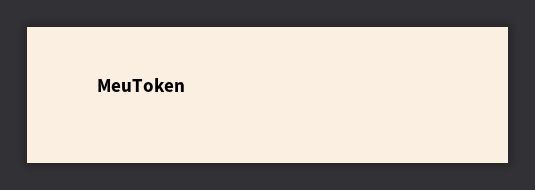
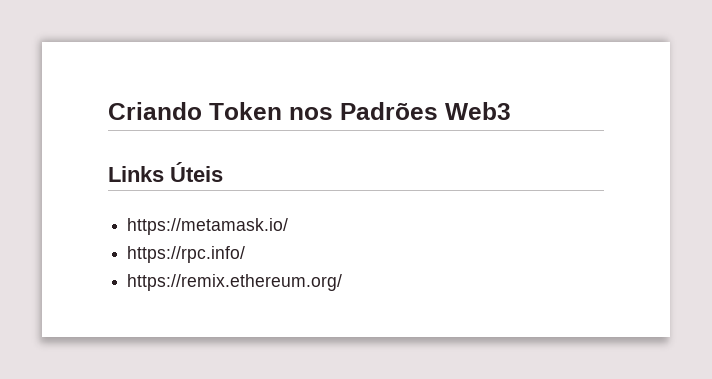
[97,78,185,92] MeuToken -> [108,102,511,120] [108,162,223,182] [127,218,289,235] [127,246,246,263] [127,274,343,291] Criando Token nos Padrões Web3 // Links Úteis // https://metamask.io/ // https://rpc.info/ // https://remix.ethereum.org/

